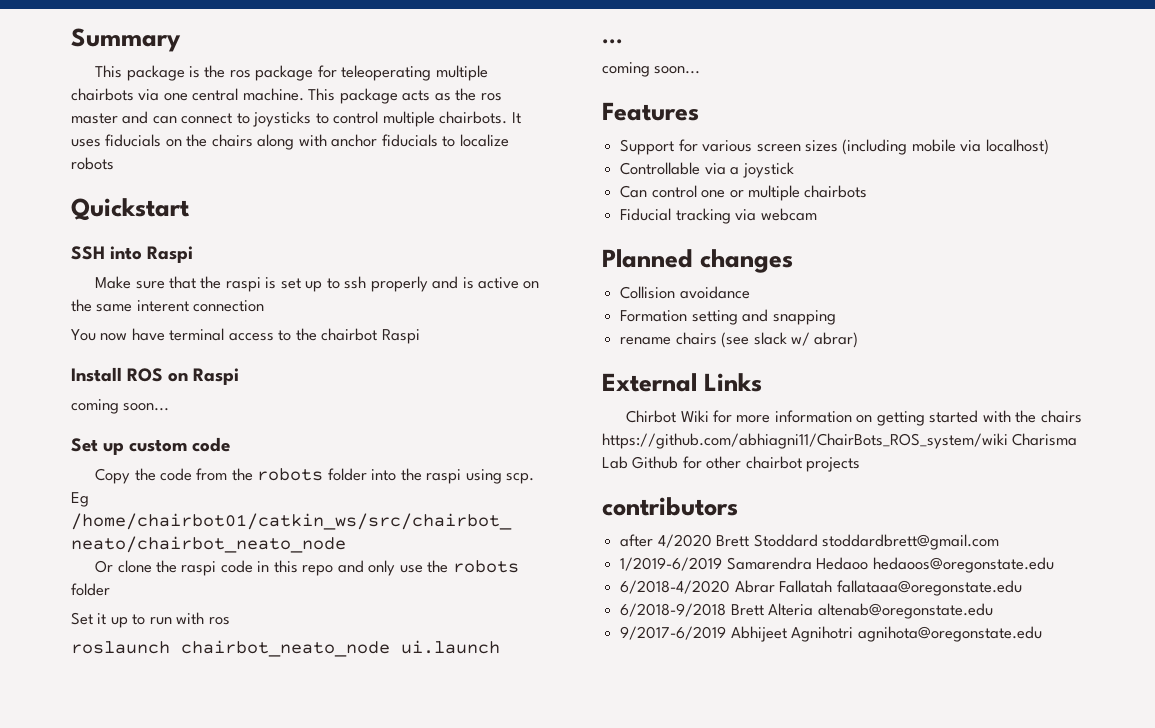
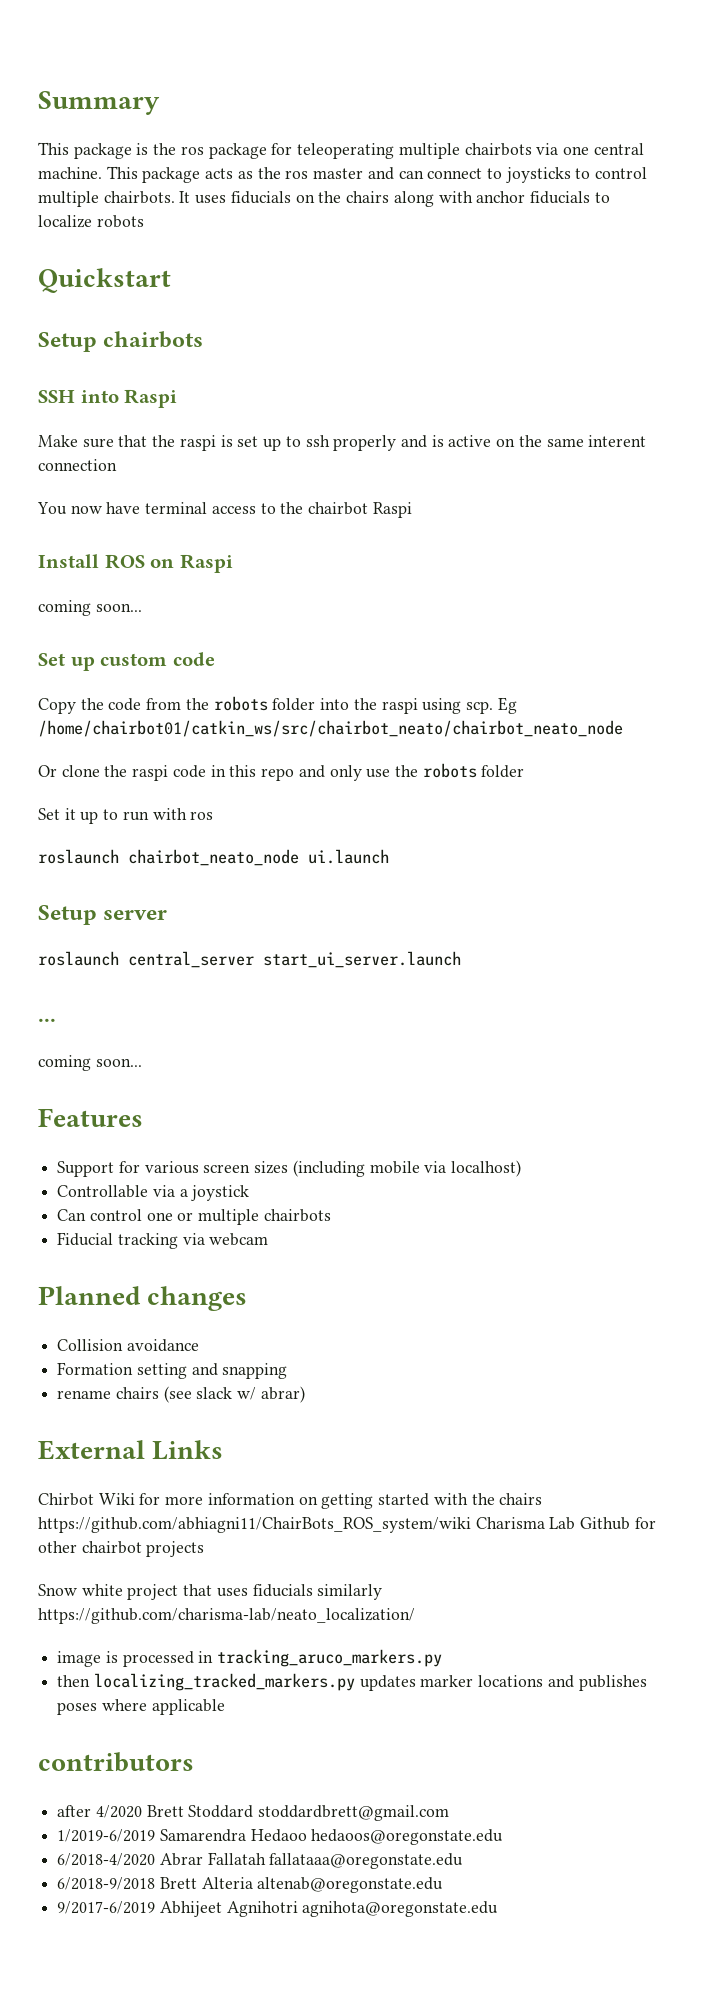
(190, 209) none -> [38,331,204,352] // Setup chairbots
(500, 647) none -> [38,905,168,925] [38,951,461,968] // Setup server // roslaunch central_server start_ui_server.launch
(861, 464) none -> [38,1584,383,1600] [38,1608,415,1624] [57,1649,443,1667] [57,1673,647,1691] [57,1699,225,1715] // Snow white project that uses fiducials similarly https://github.com/charisma-lab/neato_localization/ // image is processed in tracking_aruco_markers.py // then localizing_tracked_markers.py updates marker locations and publishes poses where applicable

